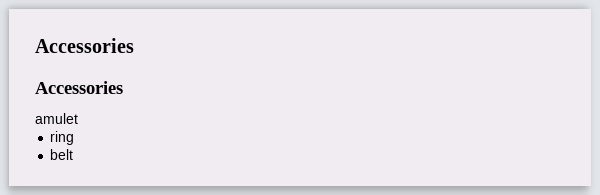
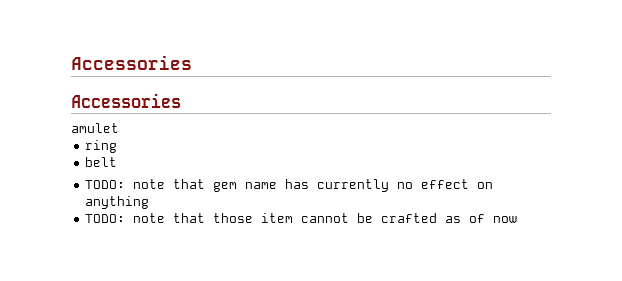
(74, 154) none -> [85,179,494,192] [85,196,150,209] [85,213,518,223] // TODO: note that gem name has currently no effect on anything // TODO: note that those item cannot be crafted as of now

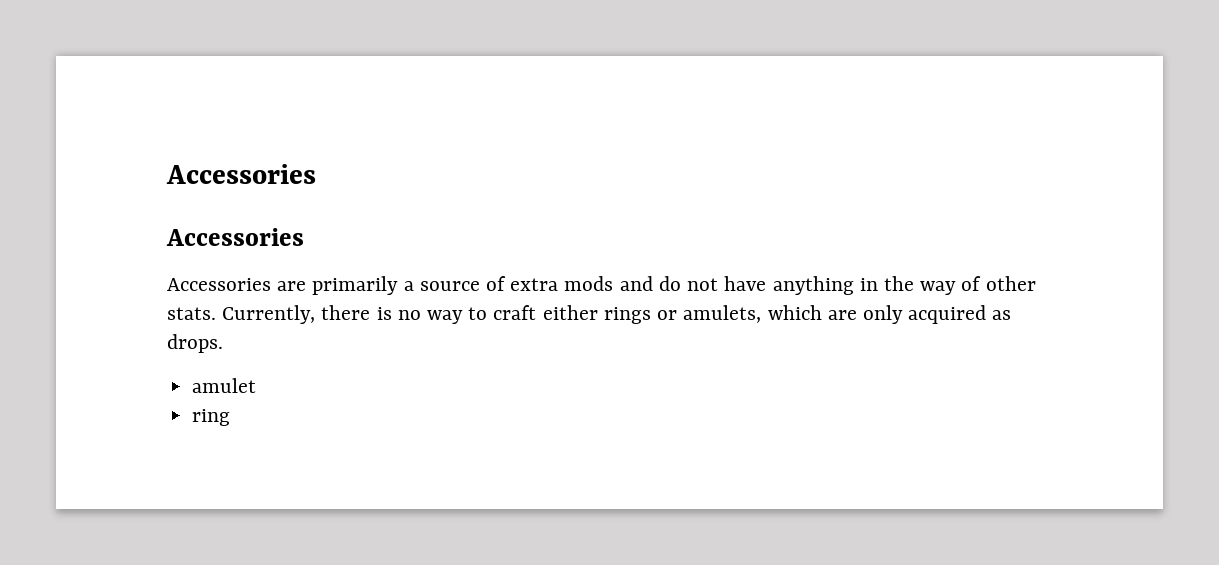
[71,123,119,133] [85,140,118,153] [85,157,118,167] [85,179,494,192] [85,196,150,209] [85,213,518,223] amulet // ring // belt // TODO: note that gem name has currently no effect on anything // TODO: note that those item cannot be crafted as of now -> [167,276,1036,295] [167,305,1012,324] [167,334,223,353] [192,378,257,393] [192,409,231,426] Accessories are primarily a source of extra mods and do not have anything in the way of other stats. Currently, there is no way to craft either rings or amulets, which are only acquired as drops. // amulet // ring

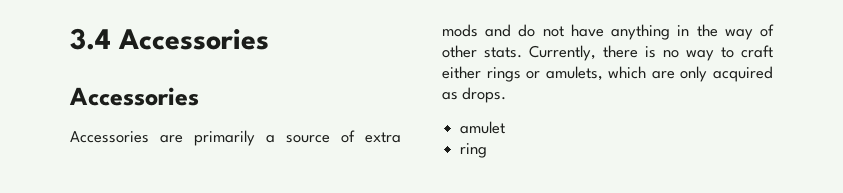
(166, 174) none -> [70,28,111,50] 3.4

